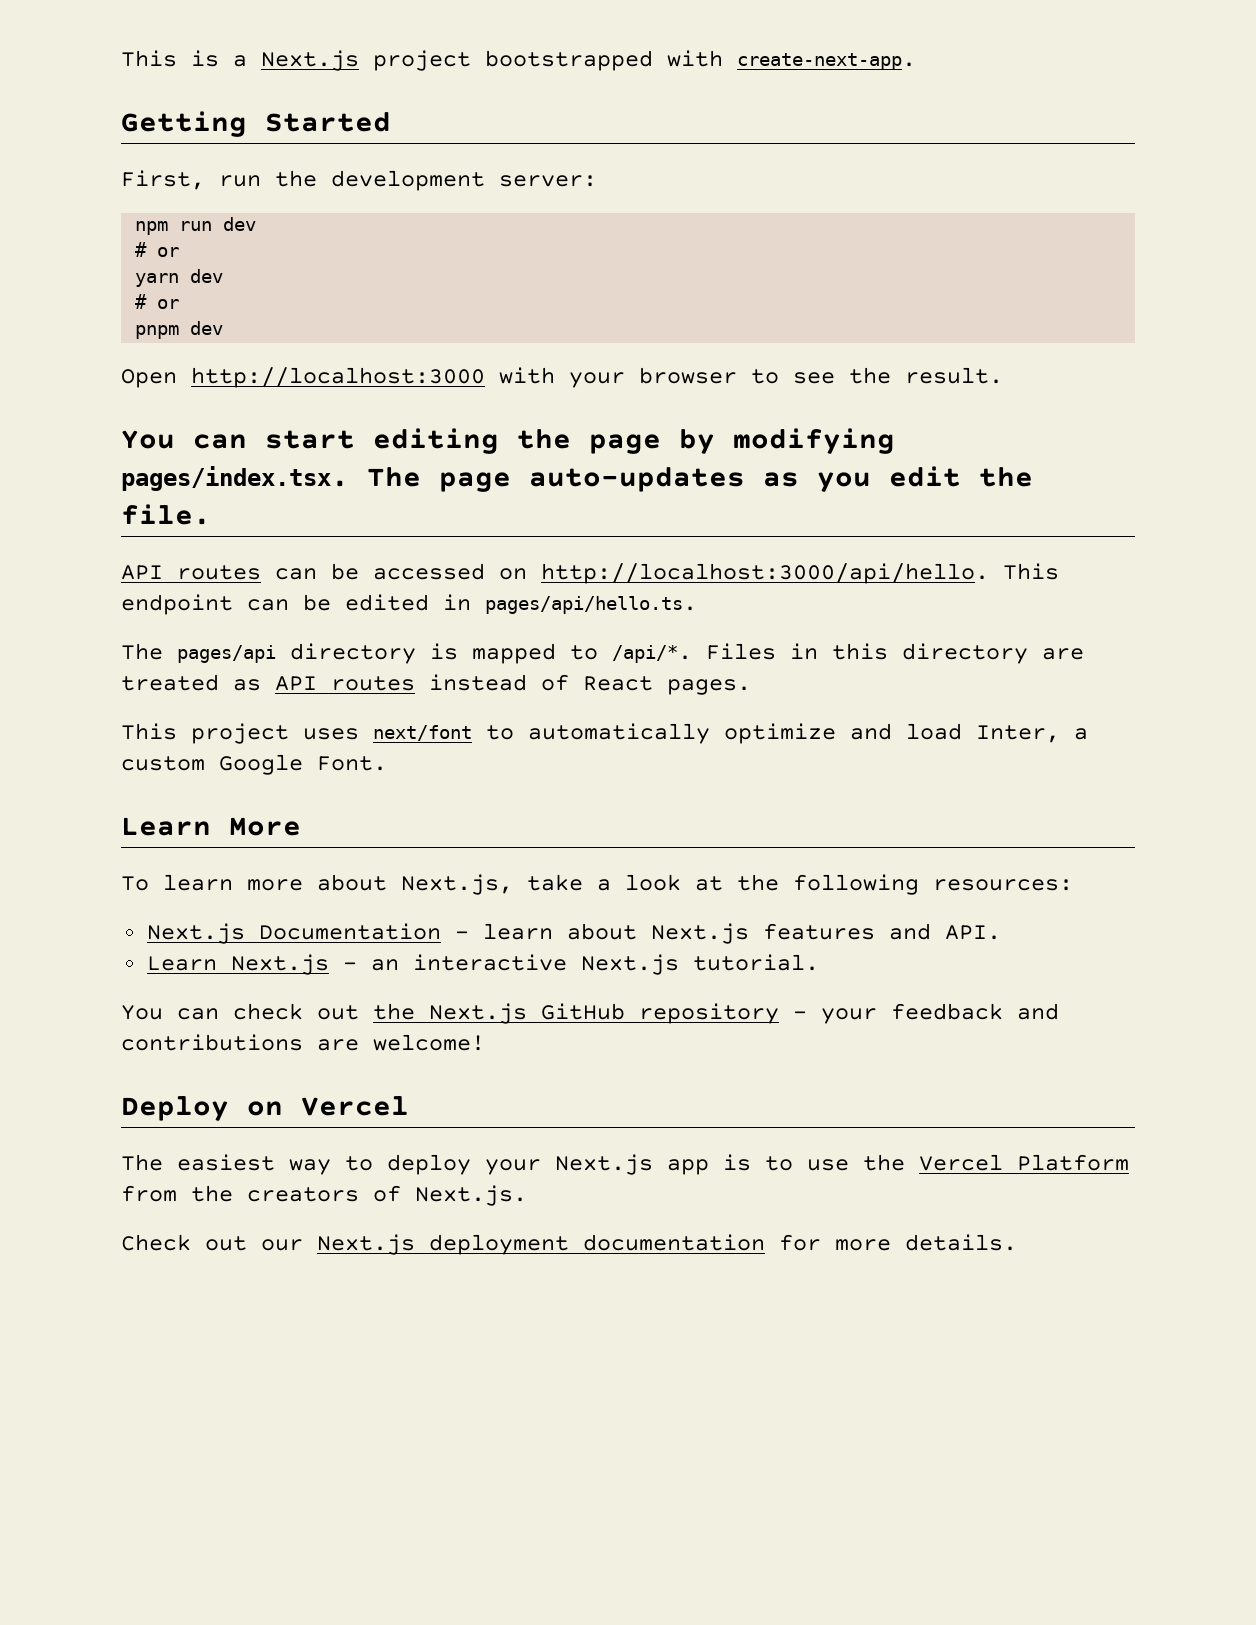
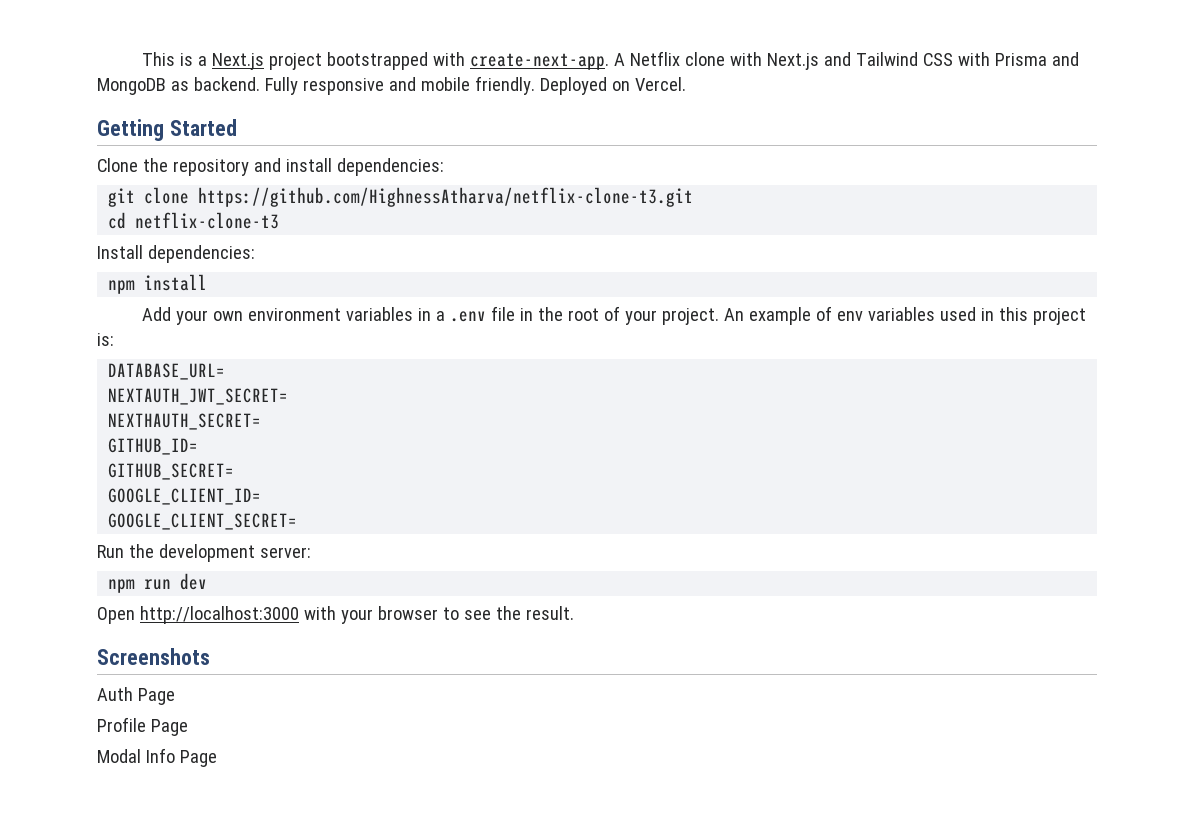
[121,111,391,137] [121,170,261,190] // Getting Started // First, run -> [613,51,1079,70] [97,76,686,95] [97,119,237,141] [97,158,444,176] [108,187,694,207] [108,212,280,229] [97,245,255,263] [108,274,208,294] [141,306,1086,325] [97,333,114,346] [108,363,226,380] [108,388,289,405] [108,413,262,430] [108,438,199,455] [108,463,235,480] [108,488,262,505] [108,513,298,530] [97,545,124,558] A Netflix clone with Next.js and Tailwind CSS with Prisma and MongoDB as backend. Fully responsive and mobile friendly. Deployed on Vercel. // Getting Started // Clone the repository and install dependencies: // git clone https://github.com/HighnessAtharva/netflix-clone-t3.git // cd netflix-clone-t3 // Install dependencies: // npm install // Add your own environment variables in a .env file in the root of your project. An example of env variables used in this project is: // DATABASE_URL= // NEXTAUTH_JWT_SECRET= // NEXTHAUTH_SECRET= // GITHUB_ID= // GITHUB_SECRET= // GOOGLE_CLIENT_ID= // GOOGLE_CLIENT_SECRET= // Run
[135,242,180,257] [135,269,224,287] [135,294,180,309] [135,321,224,339] // # or // yarn dev // # or // pnpm dev -> (208, 581) none
[121,428,895,454] [121,466,1033,492] [121,504,211,525] [121,563,1059,584] [121,594,697,615] [121,643,1084,664] [121,674,751,695] [121,723,1088,744] [121,754,387,775] [121,817,301,836] [121,874,1073,895] [146,923,1001,944] [146,954,819,975] [121,1003,1059,1024] [121,1034,485,1051] [121,1096,409,1121] [121,1154,1129,1175] [121,1185,527,1206] [121,1234,1017,1255] You can start editing the page by modifying pages/index.tsx. The page auto-updates as you edit the file. // API routes can be accessed on http://localhost:3000/api/hello. This endpoint can be edited in pages/api/hello.ts. // The pages/api directory is mapped to /api/*. Files in this directory are treated as API routes instead of React pages. // This project uses next/font to automatically optimize and load Inter, a custom Google Font. // Learn More // To learn more about Next.js, take a look at the following resources: // Next.js Documentation - learn about Next.js features and API. // Learn Next.js - an interactive Next.js tutorial. // You can check out the Next.js GitHub repository - your feedback and contributions are welcome! // Deploy on Vercel // The easiest way to deploy your Next.js app is to use the Vercel Platform from the creators of Next.js. // Check out our Next.js deployment documentation for more details. -> [97,648,210,665] [97,687,175,705] [97,717,188,736] [97,748,217,767] Screenshots // Auth Page // Profile Page // Modal Info Page

